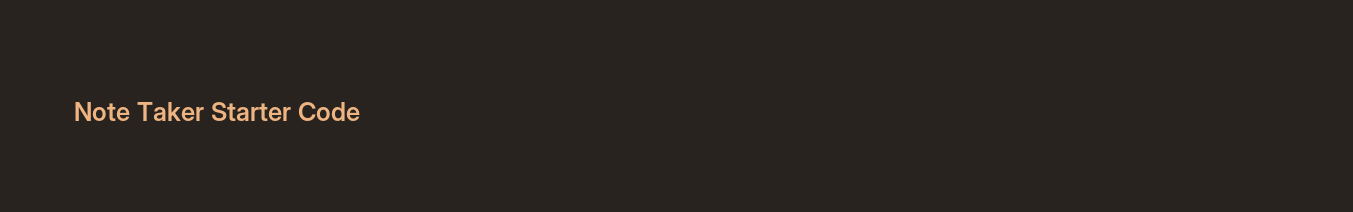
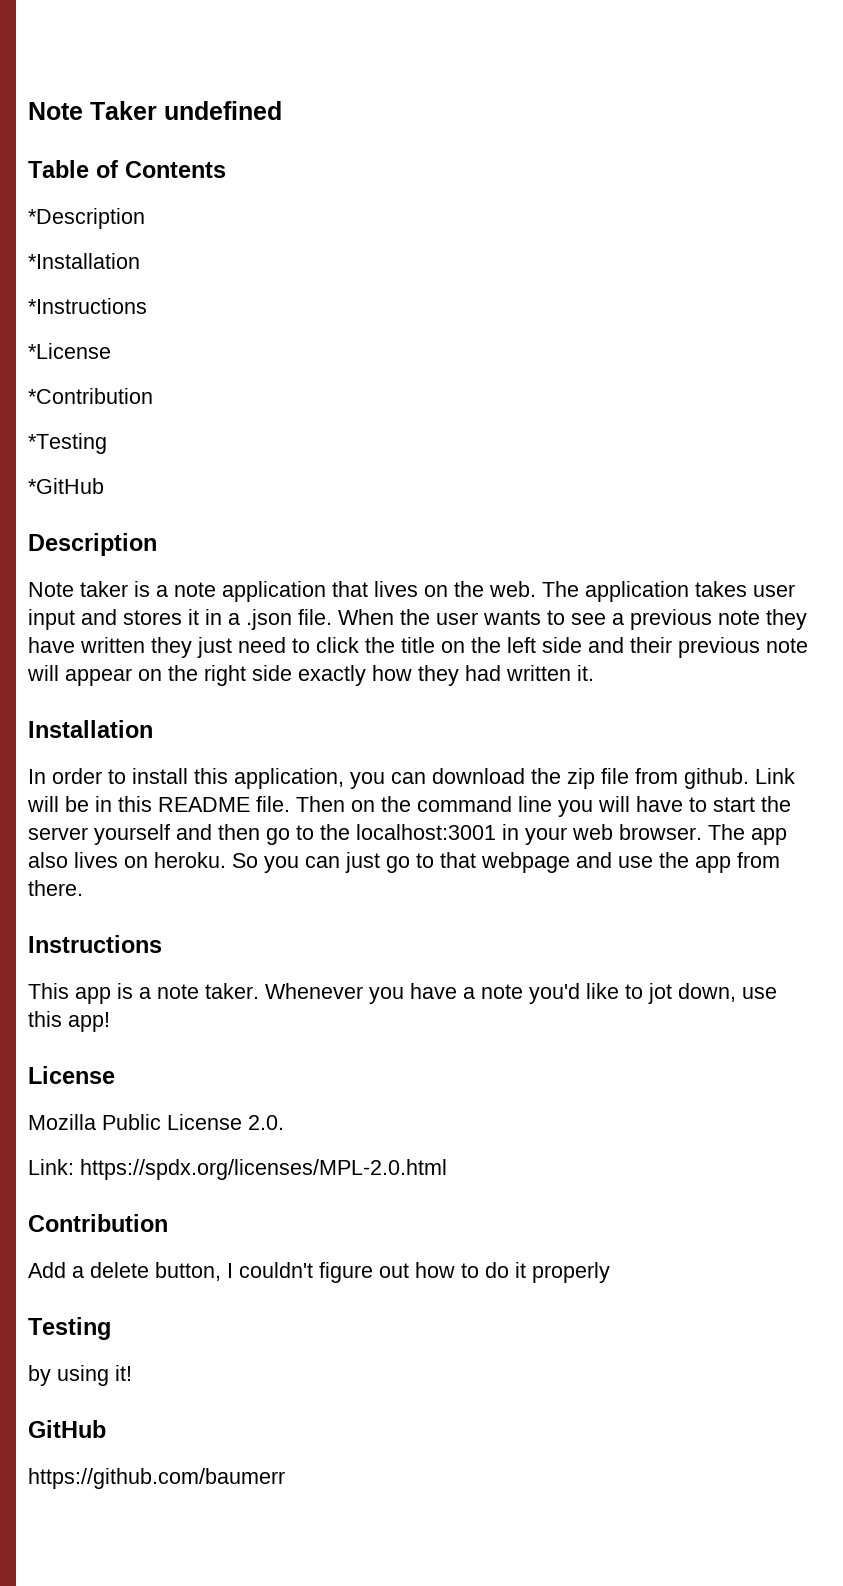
[210,102,360,121] Starter Code -> [164,101,282,120] [28,160,226,178] [28,208,145,229] [28,253,140,269] [28,298,147,314] [28,343,111,359] [28,388,153,404] [28,433,107,454] [28,478,104,494] [28,533,157,556] [28,581,795,602] [28,609,807,630] [28,637,808,658] [27,665,594,686] [28,720,153,738] [28,768,795,789] [27,796,791,817] [28,824,787,845] [28,852,780,873] [28,880,83,896] [28,935,162,953] [28,983,777,1004] [28,1011,110,1032] [28,1066,115,1084] [28,1114,284,1130] [28,1159,447,1180] [28,1214,168,1232] [28,1262,610,1283] [28,1317,111,1340] [28,1365,132,1386] [28,1420,106,1438] [28,1468,285,1489] undefined // Table of Contents // *Description // *Installation // *Instructions // *License // *Contribution // *Testing // *GitHub // Description // Note taker is a note application that lives on the web. The application takes user input and stores it in a .json file. When the user wants to see a previous note they have written they just need to click the title on the left side and their previous note will appear on the right side exactly how they had written it. // Installation // In order to install this application, you can download the zip file from github. Link will be in this README file. Then on the command line you will have to start the server yourself and then go to the localhost:3001 in your web browser. The app also lives on heroku. So you can just go to that webpage and use the app from there. // Instructions // This app is a note taker. Whenever you have a note you'd like to jot down, use this app! // License // Mozilla Public License 2.0. // Link: https://spdx.org/licenses/MPL-2.0.html // Contribution // Add a delete button, I couldn't figure out how to do it properly // Testing // by using it! // GitHub // https://github.com/baumerr

